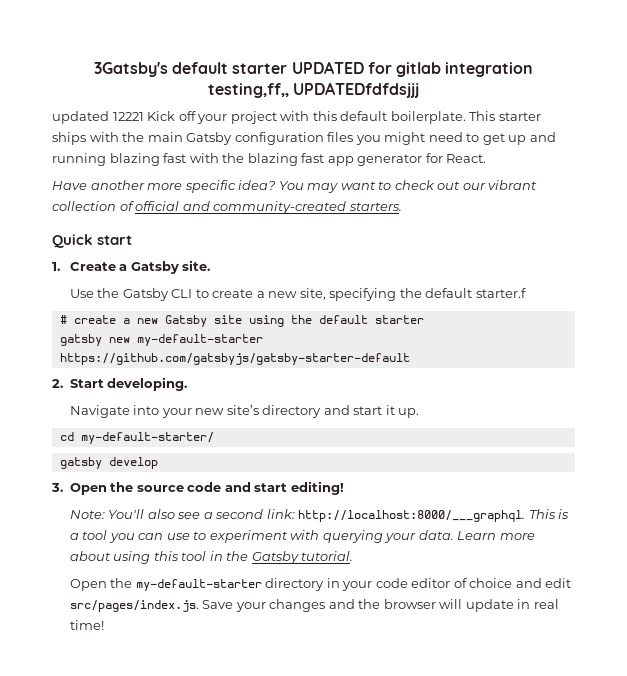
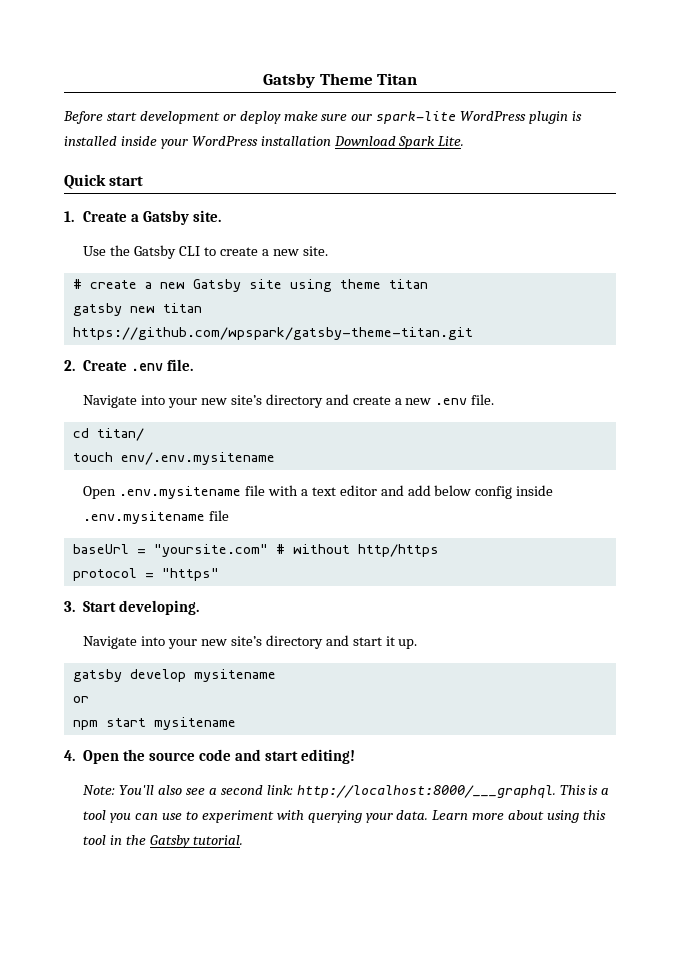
[93,61,534,77] [207,82,420,98] [52,111,541,124] [52,132,556,145] [52,153,487,166] [52,180,538,193] [52,201,402,214] 3Gatsby's default starter UPDATED for gitlab integration testing,ff,, UPDATEDfdfdsjjj // updated 12221 Kick off your project with this default boilerplate. This starter ships with the main Gatsby configuration files you might need to get up and running blazing fast with the blazing fast app generator for React. // Have another more specific idea? You may want to check out our vibrant collection of official and community-created starters. -> [262,73,418,88] [63,111,583,124] [64,136,465,149] Gatsby Theme Titan // Before start development or deploy make sure our spark-lite WordPress plugin is installed inside your WordPress installation Download Spark Lite.
[299,288,526,301] site, specifying the default starter.f -> [302,246,328,256] site.
[290,315,424,324] the default starter -> [339,279,428,289] theme titan
[136,334,263,346] [59,353,410,365] [52,379,63,388] my-default-starter https://github.com/gatsbyjs/gatsby-starter-default // 2. -> [162,303,202,313] [72,327,473,340] [64,359,194,371] [83,394,495,408] [72,428,144,441] [72,452,275,465] [83,485,554,499] [83,510,230,524] [72,544,439,557] [72,568,219,581] [64,601,75,612] titan https://github.com/wpspark/gatsby-theme-titan.git // 2. Create .env file. // Navigate into your new site’s directory and create a new .env file. // cd titan/ // touch env/.env.mysitename // Open .env.mysitename file with a text editor and add below config inside .env.mysitename file // baseUrl = "yoursite.com" # without http/https // protocol = "https" // 3.
[59,432,214,444] // cd my-default-starter/ -> (418, 644) none
[51,483,63,492] // 3. -> [193,669,276,682] [72,696,89,703] [72,717,236,730] [64,750,75,761] mysitename // or // npm start mysitename // 4.
[69,578,572,591] [69,599,559,612] [69,620,104,630] // Open the my-default-starter directory in your code editor of choice and edit src/pages/index.js. Save your changes and the browser will update in real time! -> (243, 840) none

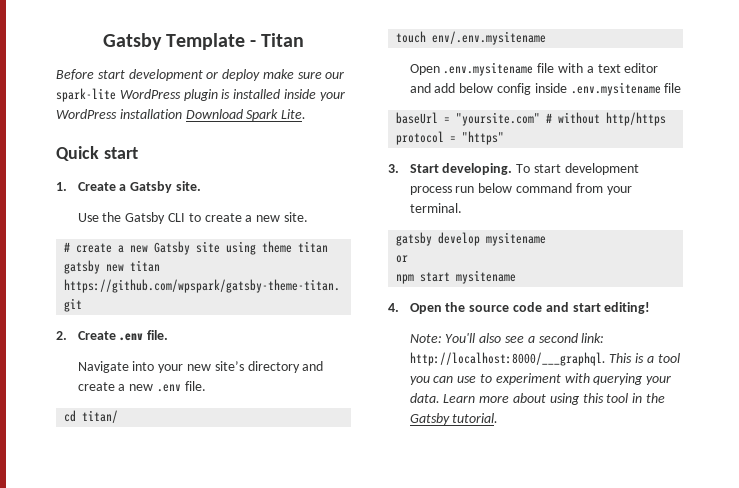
[262,73,373,88] Gatsby Theme -> [102,33,257,50] Gatsby Template -
[83,635,418,649] // Navigate into your new site’s directory and start it up. -> [516,163,639,175] [409,183,632,195] [409,203,462,213] To start development process run below command from your terminal.

